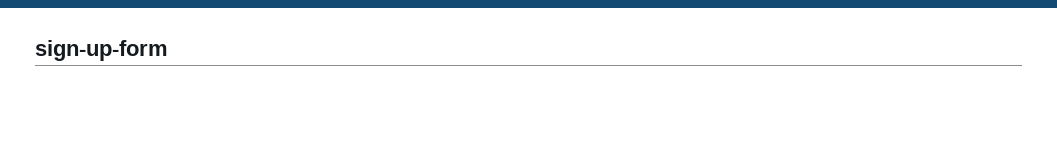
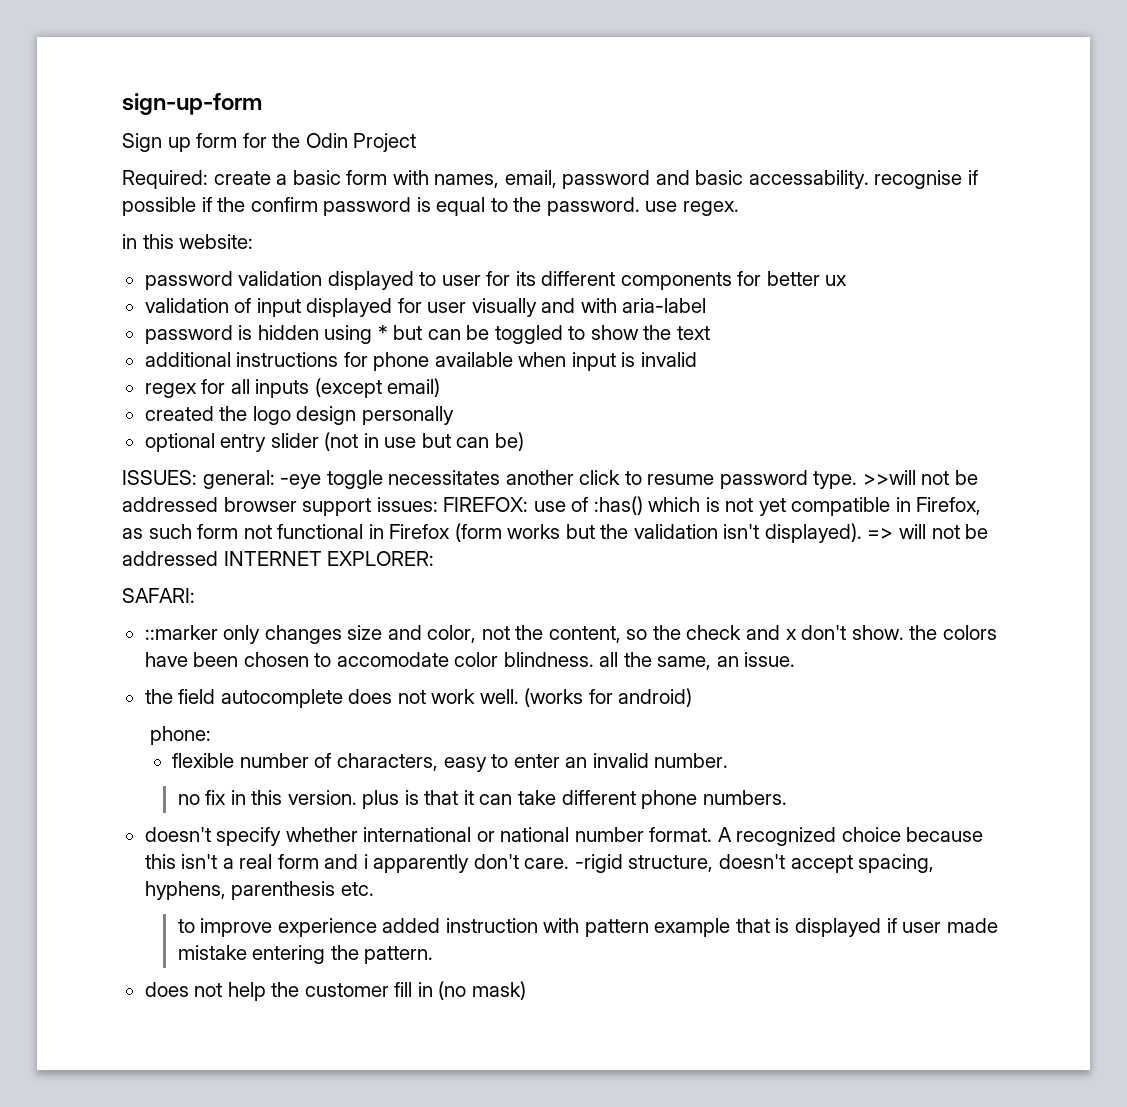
(168, 50) none -> [122,133,417,152] [122,170,978,189] [122,197,739,216] [122,234,254,249] [144,271,848,290] [144,298,707,317] [144,325,710,344] [144,352,697,371] [144,378,441,398] [144,406,454,425] [144,432,524,452] [122,470,978,489] [122,496,982,516] [122,523,989,543] [122,551,435,566] [122,588,195,603] [144,625,997,644] [144,652,796,670] [144,688,693,708] [149,726,211,745] [172,753,729,772] [177,790,787,809] [144,827,984,846] [144,854,935,873] [144,881,374,900] [177,918,998,937] [177,945,434,964] [144,981,526,1001] // Sign up form for the Odin Project // Required: create a basic form with names, email, password and basic accessability. recognise if possible if the confirm password is equal to the password. use regex. // in this website: // password validation displayed to user for its different components for better ux // validation of input displayed for user visually and with aria-label // password is hidden using * but can be toggled to show the text // additional instructions for phone available when input is invalid // regex for all inputs (except email) // created the logo design personally // optional entry slider (not in use but can be) // ISSUES: general: -eye toggle necessitates another click to resume password type. >>will not be addressed browser support issues: FIREFOX: use of :has() which is not yet compatible in Firefox, as such form not functional in Firefox (form works but the validation isn't displayed). => will not be addressed INTERNET EXPLORER: // SAFARI: // ::marker only changes size and color, not the content, so the check and x don't show. the colors have been chosen to accomodate color blindness. all the same, an issue. // the field autocomplete does not work well. (works for android) // phone: // flexible number of characters, easy to enter an invalid number. // no fix in this version. plus is that it can take different phone numbers. // doesn't specify whether international or national number format. A recognized choice because this isn't a real form and i apparently don't care. -rigid structure, doesn't accept spacing, hyphens, parenthesis etc. // to improve experience added instruction with pattern example that is displayed if user made mistake entering the pattern. // does not help the customer fill in (no mask)

